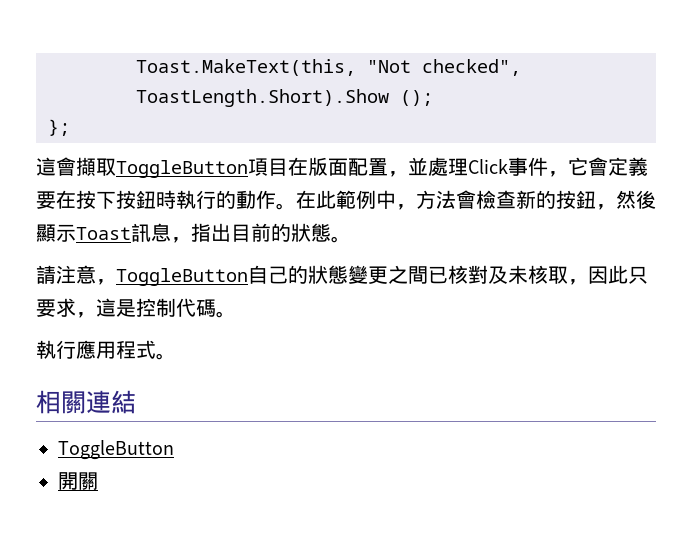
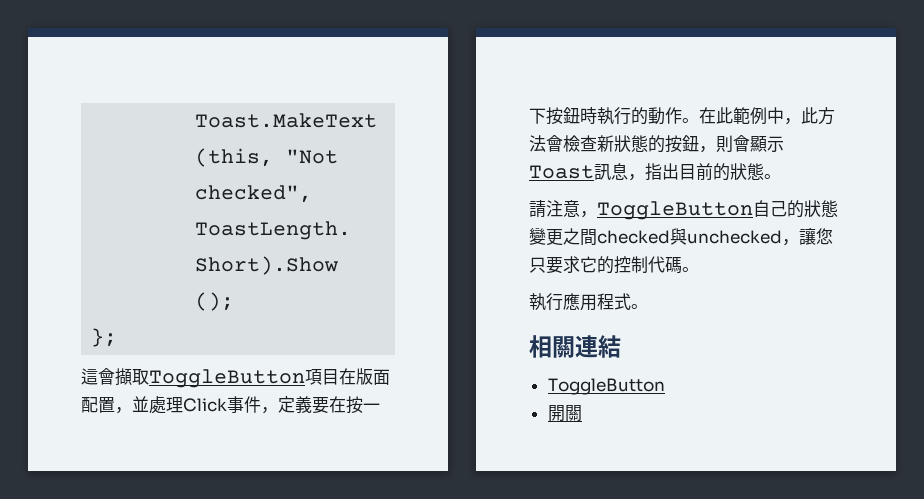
[568,157,608,176] 它會 -> (278, 410) none
(96, 199) none -> [363,403,380,411] 一
(416, 207) none -> [801,107,818,124] 此
(536, 199) none -> [614,135,648,152] 狀態
[616,190,656,209] 然後 -> [716,135,750,153] 則會
[428,265,648,285] [36,298,136,318] 已核對及未核取，因此只要求，這是 -> [597,228,833,246] [529,256,614,274] checked與unchecked，讓您只要求它的

